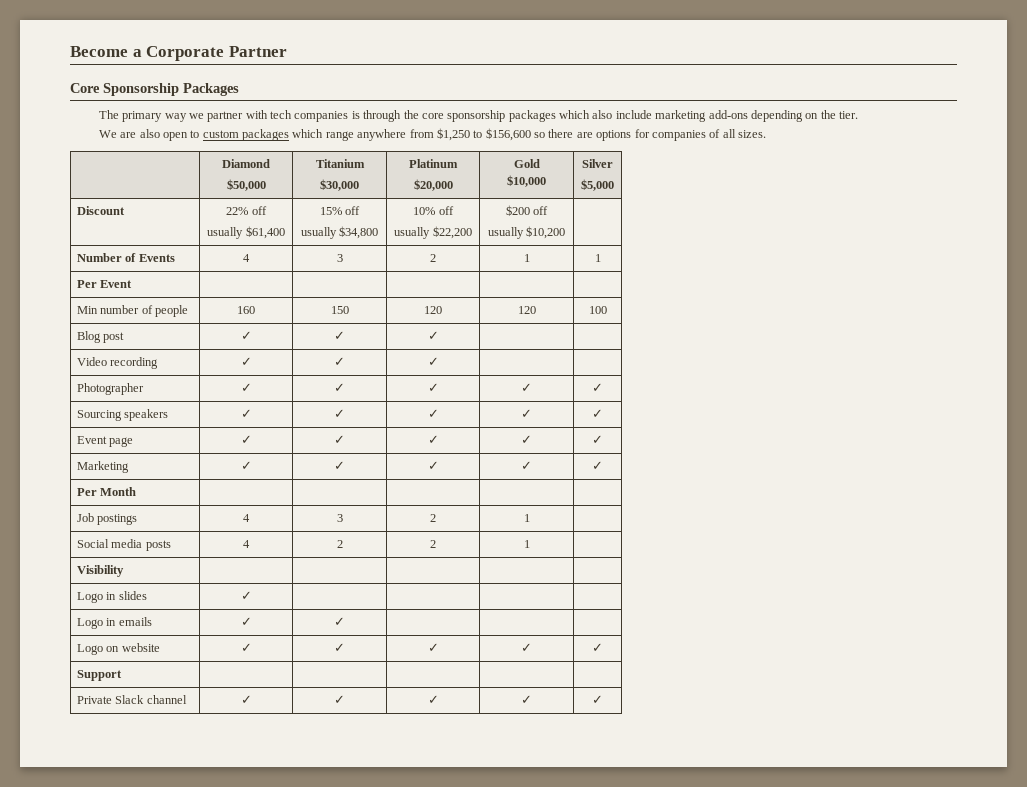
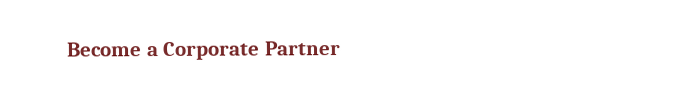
[70,83,239,96] [98,110,859,122] [98,128,767,141] [222,159,270,168] [226,179,266,191] [315,159,365,168] [320,179,359,191] [409,159,458,168] [413,179,453,191] [513,159,540,168] [507,175,546,187] [582,159,613,168] [581,179,614,191] [77,206,126,215] [226,206,267,215] [207,226,285,239] [319,206,361,215] [300,226,379,239] [413,206,454,215] [394,226,472,239] [505,205,549,216] [487,226,566,239] [77,253,175,262] [243,254,251,262] [336,254,343,262] [430,254,436,262] [523,254,530,262] [594,254,601,262] [77,280,133,288] [77,305,189,317] [237,306,256,314] [330,306,349,314] [424,306,442,314] [517,306,536,314] [588,306,607,314] [77,331,125,343] [240,331,252,340] [334,331,345,340] [427,331,439,340] [77,357,159,369] [240,357,252,366] [334,357,345,366] [427,357,439,366] [77,383,145,395] [240,383,252,392] [334,383,345,392] [427,383,439,392] [521,383,532,392] [592,383,603,392] [77,409,169,421] [240,409,252,418] [334,409,345,418] [427,409,439,418] [521,409,532,418] [592,409,603,418] [77,436,134,447] [240,435,252,444] [334,435,345,444] [427,435,439,444] [521,435,532,444] [592,435,603,444] [77,461,130,473] [240,461,252,470] [334,461,345,470] [427,461,439,470] [521,461,532,470] [592,461,603,470] [77,487,137,496] [77,513,138,525] [243,514,251,522] [336,514,343,522] [430,514,436,522] [523,514,530,522] [77,539,171,551] [243,540,251,548] [336,540,343,548] [430,540,436,548] [523,540,530,548] [77,565,125,577] [77,591,147,603] [240,591,252,600] [77,617,152,629] [240,617,252,626] [334,617,345,626] [77,643,160,655] [240,643,252,652] [334,643,345,652] [427,643,439,652] [521,643,532,652] [592,643,603,652] [77,670,123,681] [77,695,187,704] [240,695,252,704] [334,695,345,704] [427,695,439,704] [521,695,532,704] [592,695,603,704] // Core Sponsorship Packages // The primary way we partner with tech companies is through the core sponsorship packages which also include marketing add-ons depending on the tier. // We are also open to custom packages which range anywhere from $1,250 to $156,600 so there are options for companies of all sizes. // | Diamond // $50,000 | Titanium // $30,000 | Platinum // $20,000 | Gold // $10,000 | Silver // $5,000 // Discount | 22% off // usually $61,400 | 15% off // usually $34,800 | 10% off // usually $22,200 | $200 off // usually $10,200 | // Number of Events | 4 | 3 | 2 | 1 | 1 // Per Event | | | | | // Min number of people | 160 | 150 | 120 | 120 | 100 // Blog post | ✓ | ✓ | ✓ | | // Video recording | ✓ | ✓ | ✓ | | // Photographer | ✓ | ✓ | ✓ | ✓ | ✓ // Sourcing speakers | ✓ | ✓ | ✓ | ✓ | ✓ // Event page | ✓ | ✓ | ✓ | ✓ | ✓ // Marketing | ✓ | ✓ | ✓ | ✓ | ✓ // Per Month | | | | | // Job postings | 4 | 3 | 2 | 1 | // Social media posts | 4 | 2 | 2 | 1 | // Visibility | | | | | // Logo in slides | ✓ | | | | // Logo in emails | ✓ | ✓ | | | // Logo on website | ✓ | ✓ | ✓ | ✓ | ✓ // Support | | | | | // Private Slack channel | ✓ | ✓ | ✓ | ✓ | ✓ -> (341, 48) none

